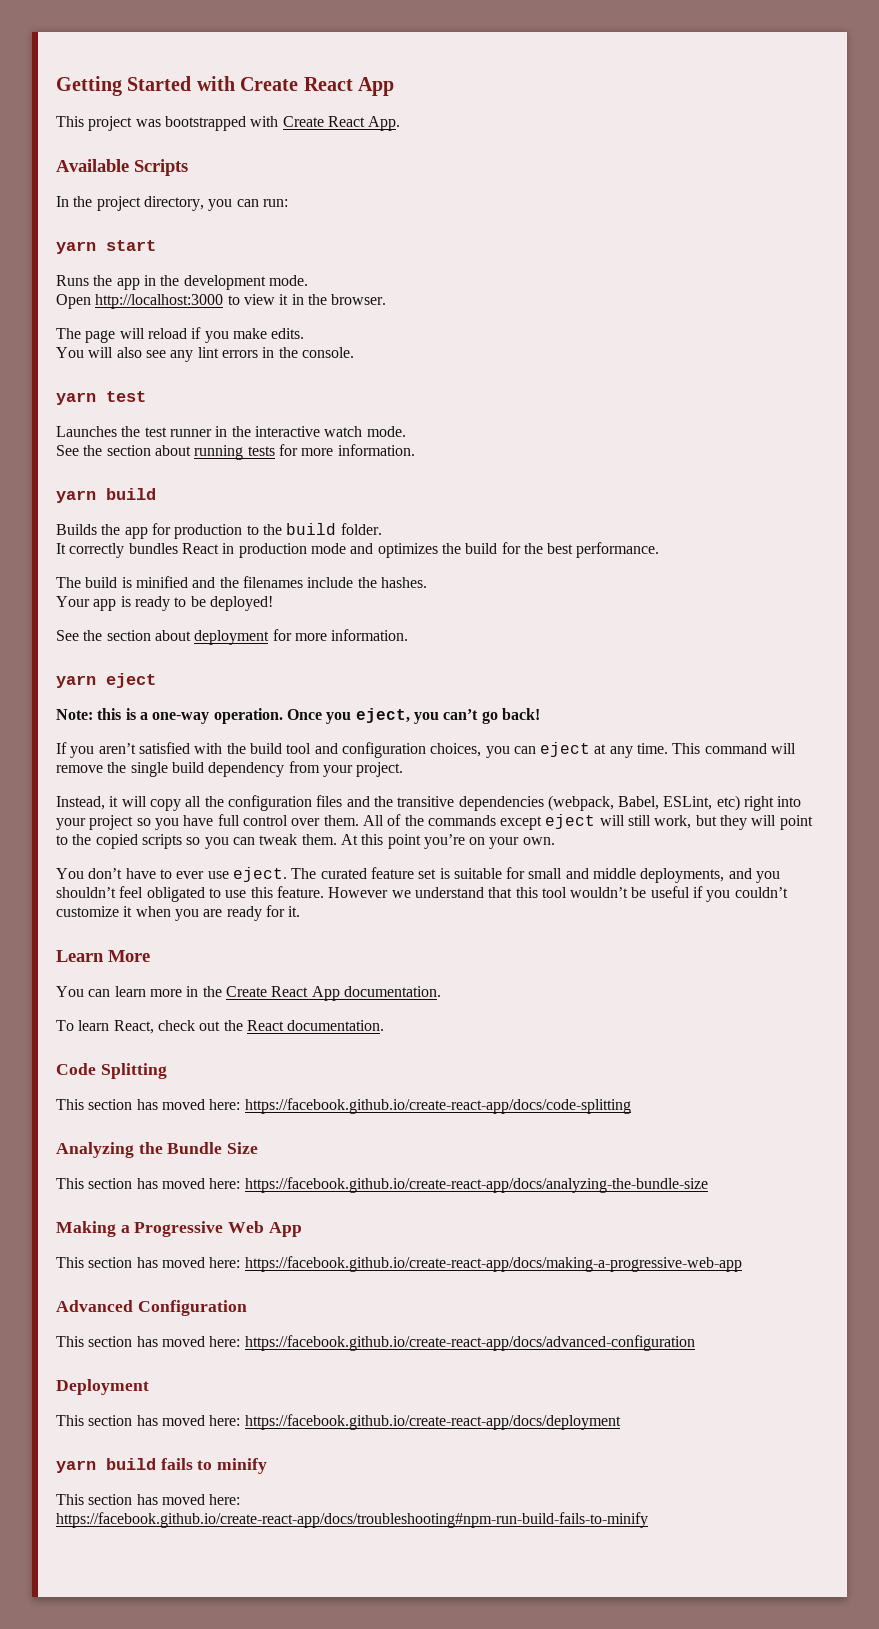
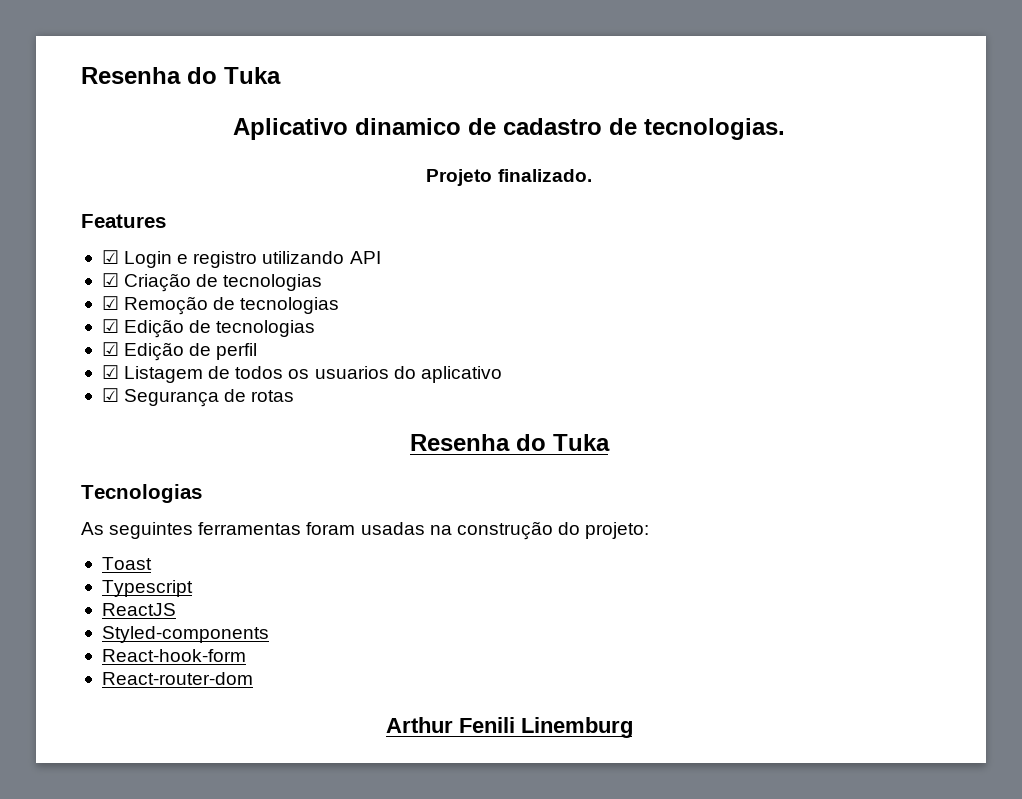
[56,76,394,96] [56,116,401,131] [56,159,188,176] [56,196,288,211] [56,240,156,254] [56,275,308,290] [56,294,387,309] [56,327,305,343] [56,347,354,362] [56,391,146,405] [56,426,406,437] [56,444,415,460] [56,488,156,503] [56,523,382,539] [56,542,660,558] [56,576,427,588] [56,596,273,611] [56,629,409,645] [56,673,156,688] [56,708,540,724] [56,742,797,758] [56,761,404,777] [56,795,802,811] [56,814,813,830] [56,834,555,849] [56,867,781,883] [56,886,788,902] [56,905,301,921] [56,950,150,962] [56,986,441,1001] [56,1020,385,1034] [56,1063,167,1079] [56,1098,631,1114] [56,1142,259,1158] [56,1177,708,1193] [56,1221,302,1237] [56,1256,742,1272] [56,1300,247,1316] [56,1335,695,1351] [56,1379,149,1395] [56,1414,621,1430] [56,1458,268,1474] [56,1494,241,1505] [56,1512,648,1528] Getting Started with Create React App // This project was bootstrapped with Create React App. // Available Scripts // In the project directory, you can run: // yarn start // Runs the app in the development mode. // Open http://localhost:3000 to view it in the browser. // The page will reload if you make edits. // You will also see any lint errors in the console. // yarn test // Launches the test runner in the interactive watch mode. // See the section about running tests for more information. // yarn build // Builds the app for production to the build folder. // It correctly bundles React in production mode and optimizes the build for the best performance. // The build is minified and the filenames include the hashes. // Your app is ready to be deployed! // See the section about deployment for more information. // yarn eject // Note: this is a one-way operation. Once you eject, you can’t go back! // If you aren’t satisfied with the build tool and configuration choices, you can eject at any time. This command will remove the single build dependency from your project. // Instead, it will copy all the configuration files and the transitive dependencies (webpack, Babel, ESLint, etc) right into your project so you have full control over them. All of the commands except eject will still work, but they will point to the copied scripts so you can tweak them. At this point you’re on your own. // You don’t have to ever use eject. The curated feature set is suitable for small and middle deployments, and you shouldn’t feel obligated to use this feature. However we understand that this tool wouldn’t be useful if you couldn’t customize it when you are ready for it. // Learn More // You can learn more in the Create React App documentation. // To learn React, check out the React documentation. // Code Splitting // This section has moved here: https://facebook.github.io/create-react-app/docs/code-splitting // Analyzing the Bundle Size // This section has moved here: https://facebook.github.io/create-react-app/docs/analyzing-the-bundle-size // Making a Progressive Web App // This section has moved here: https://facebook.github.io/create-react-app/docs/making-a-progressive-web-app // Advanced Configuration // This section has moved here: https://facebook.github.io/create-react-app/docs/advanced-configuration // Deployment // This section has moved here: https://facebook.github.io/create-react-app/docs/deployment // yarn build fails to minify // This section has moved here: https://facebook.github.io/create-react-app/docs/troubleshooting#npm-run-build-fails-to-minify -> [81,67,281,84] [233,118,785,140] [426,169,592,186] [81,214,166,228] [101,250,381,268] [101,273,323,292] [101,296,340,315] [101,319,316,338] [101,342,258,361] [101,365,502,383] [101,388,295,407] [409,434,610,451] [81,484,202,503] [81,521,650,540] [101,557,152,570] [101,580,193,597] [101,603,176,616] [101,626,269,643] [101,649,246,662] [101,672,253,685] [385,717,633,738] Resenha do Tuka // Aplicativo dinamico de cadastro de tecnologias. // Projeto finalizado. // Features // ☑ Login e registro utilizando API // ☑ Criação de tecnologias // ☑ Remoção de tecnologias // ☑ Edição de tecnologias // ☑ Edição de perfil // ☑ Listagem de todos os usuarios do aplicativo // ☑ Segurança de rotas // Resenha do Tuka // Tecnologias // As seguintes ferramentas foram usadas na construção do projeto: // Toast // Typescript // ReactJS // Styled-components // React-hook-form // React-router-dom // Arthur Fenili Linemburg

